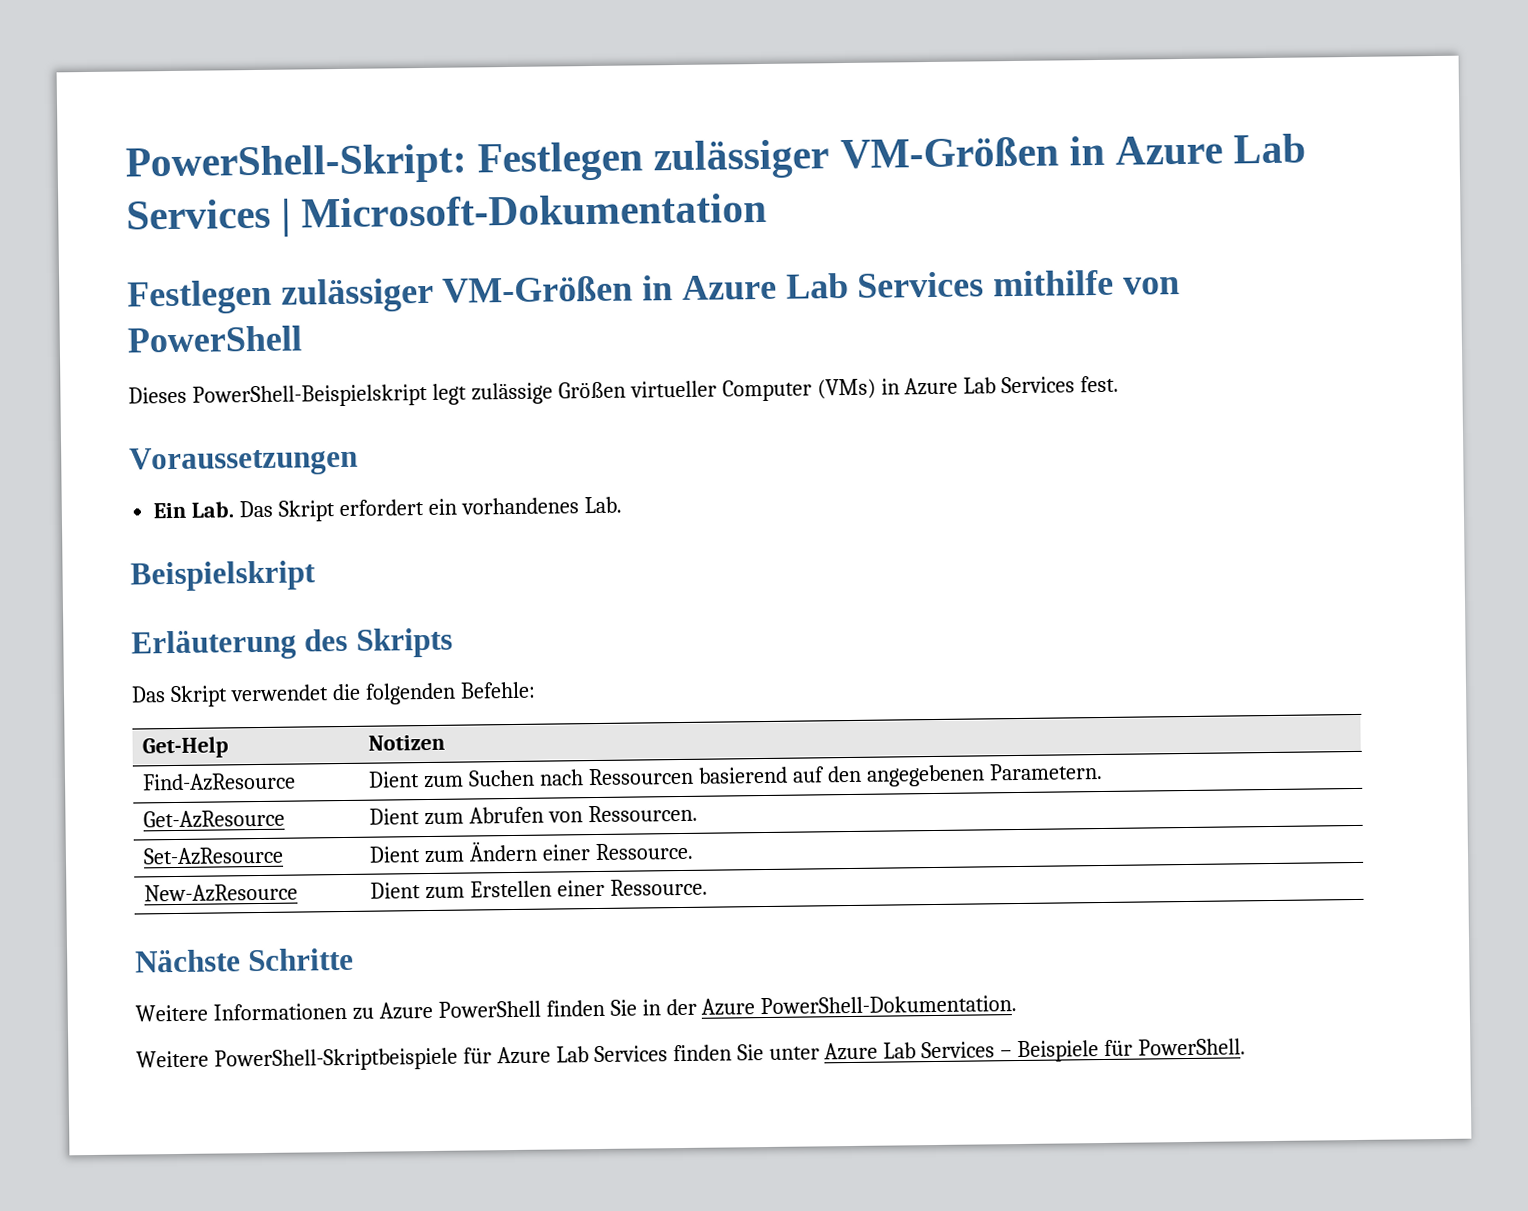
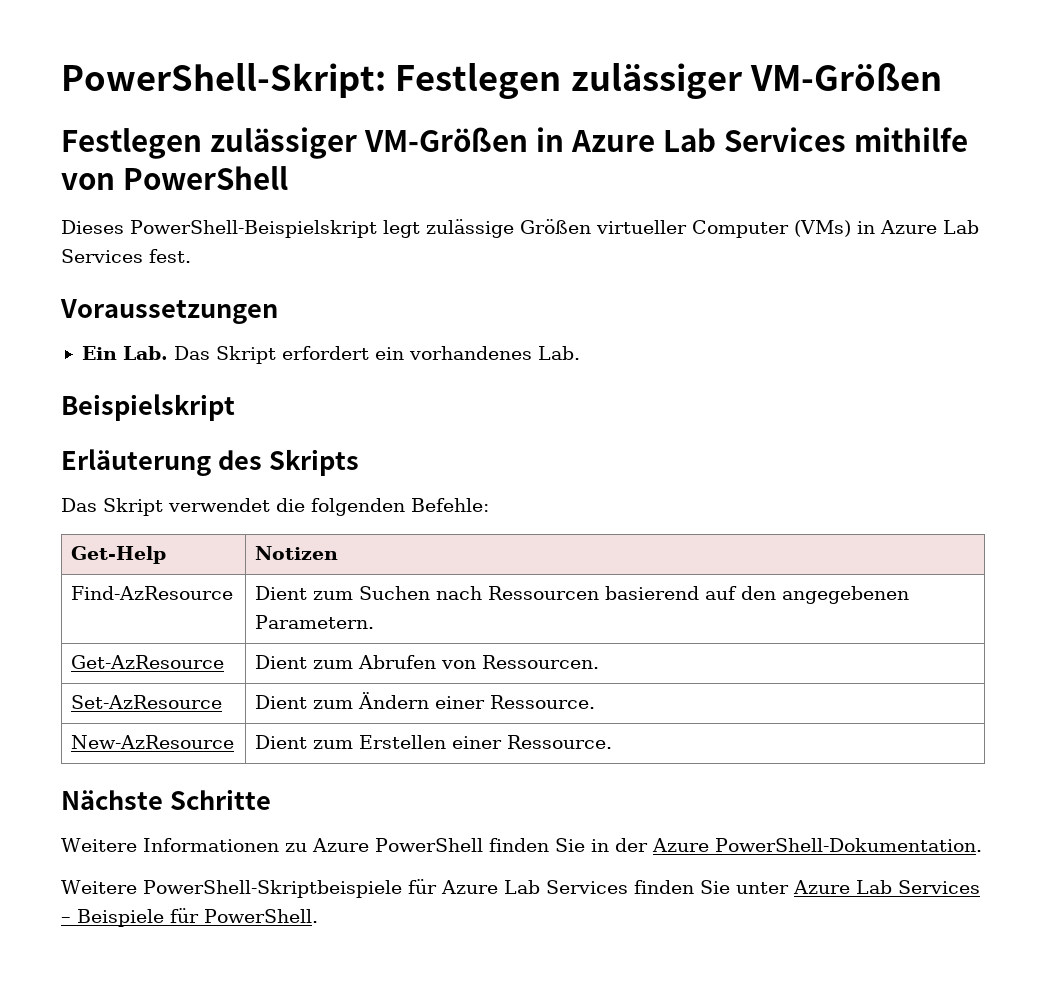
[1068,133,1307,166] [126,192,768,237] in Azure Lab Services | Microsoft-Dokumentation -> (942, 77) none

